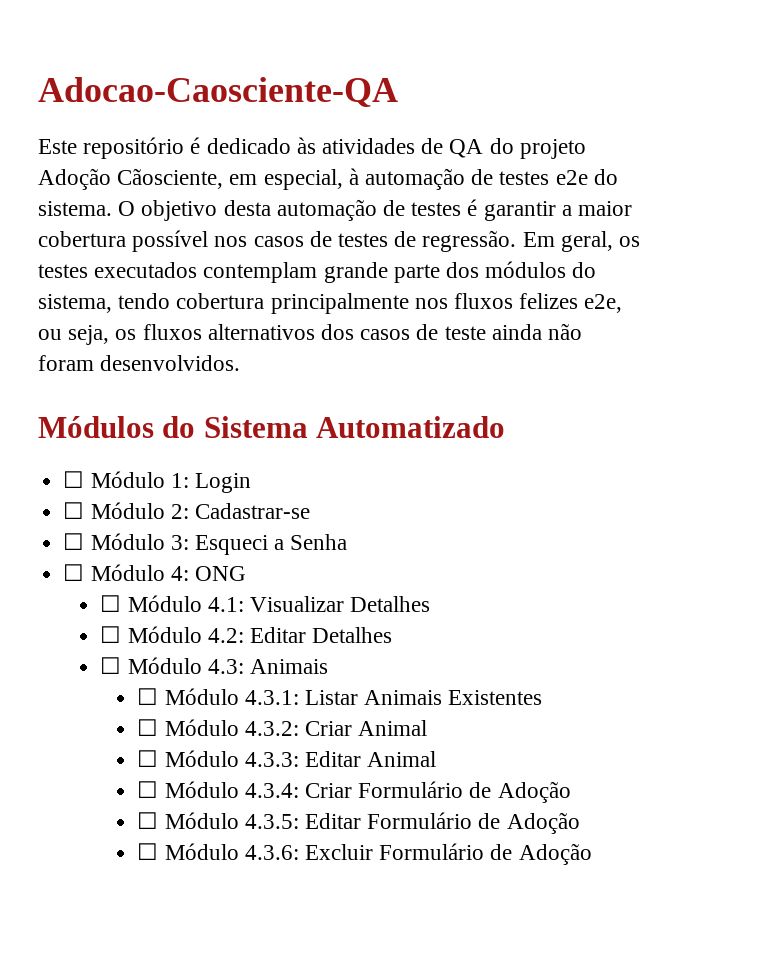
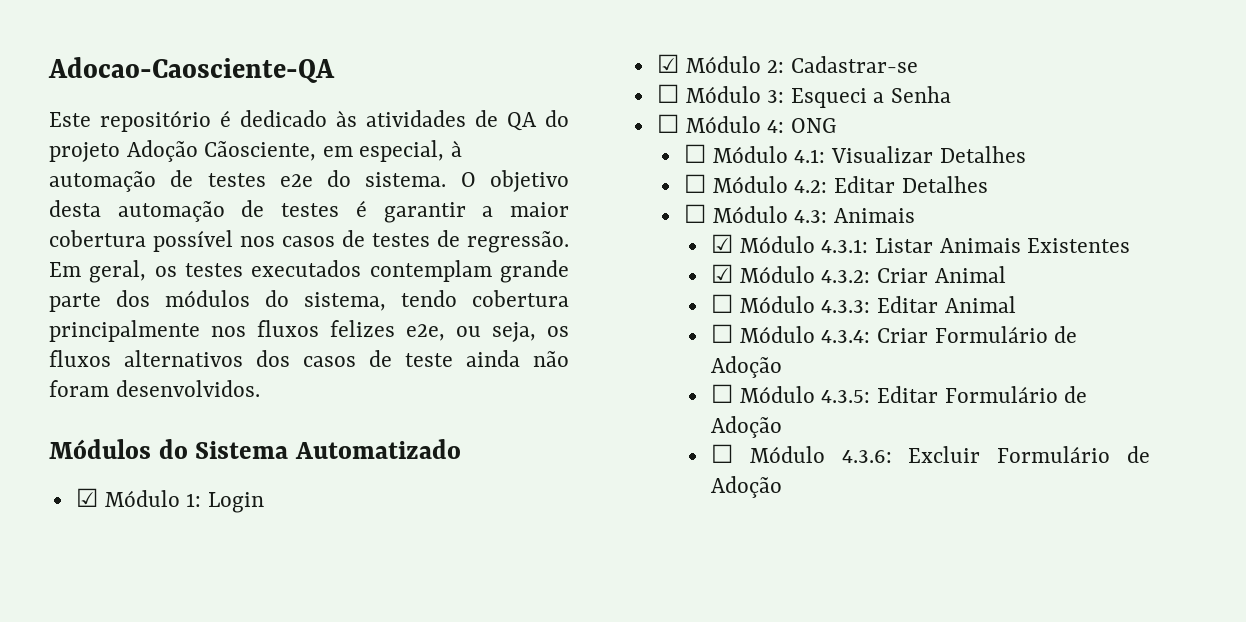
[63,471,85,488] ☐ -> [75,488,98,507] ☑
[63,502,85,519] ☐ -> [656,54,679,73] ☑
[137,688,159,705] ☐ -> [711,234,734,253] ☑
[137,719,159,736] ☐ -> [711,264,734,283] ☑

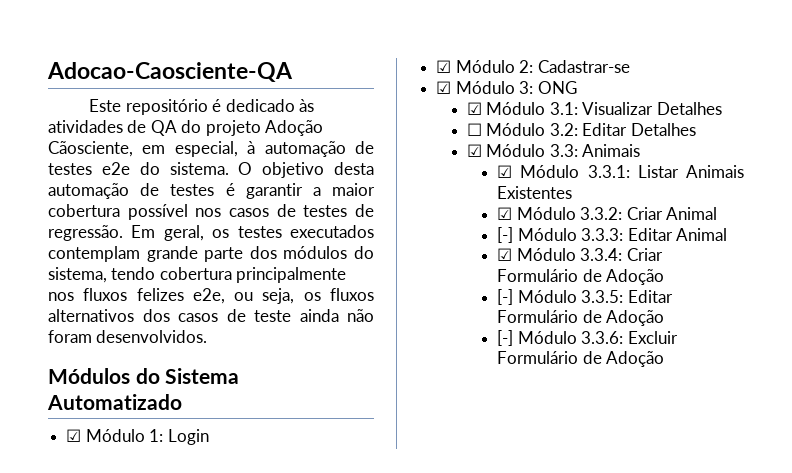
[656,84,679,103] ☐ -> [436,81,452,94] ☑
[790,86,952,108] [656,114,836,133] [684,144,826,163] Esqueci a Senha // ☐ Módulo 4: ONG // ☐ Módulo 4.1: -> [537,81,577,94] [466,102,578,115] ONG // ☑ Módulo 3.1:
[794,180,828,193] 4.2: -> [549,123,578,136] 3.2:
[684,204,828,223] ☐ Módulo 4.3: -> [466,144,578,157] ☑ Módulo 3.3:
[821,239,869,253] 4.3.1: -> [587,165,630,178] 3.3.1:
[821,270,871,283] 4.3.2: -> [580,207,623,220] 3.3.2:
[711,294,871,313] ☐ Módulo 4.3.3: -> [497,227,624,243] [-] Módulo 3.3.3:
[711,324,871,343] ☐ Módulo 4.3.4: -> [497,248,623,261] ☑ Módulo 3.3.4:
[711,384,871,403] ☐ Módulo 4.3.5: -> [497,289,624,305] [-] Módulo 3.3.5:
[711,444,892,463] ☐ Módulo 4.3.6: -> [497,330,624,346] [-] Módulo 3.3.6:

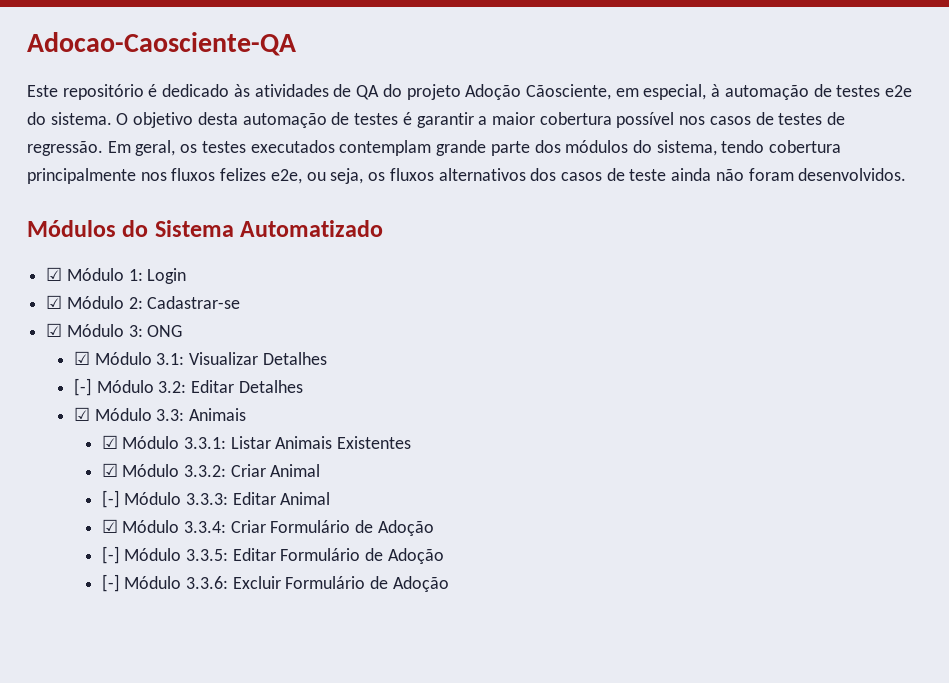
[466,123,482,136] ☐ -> [73,378,92,396] [-]

